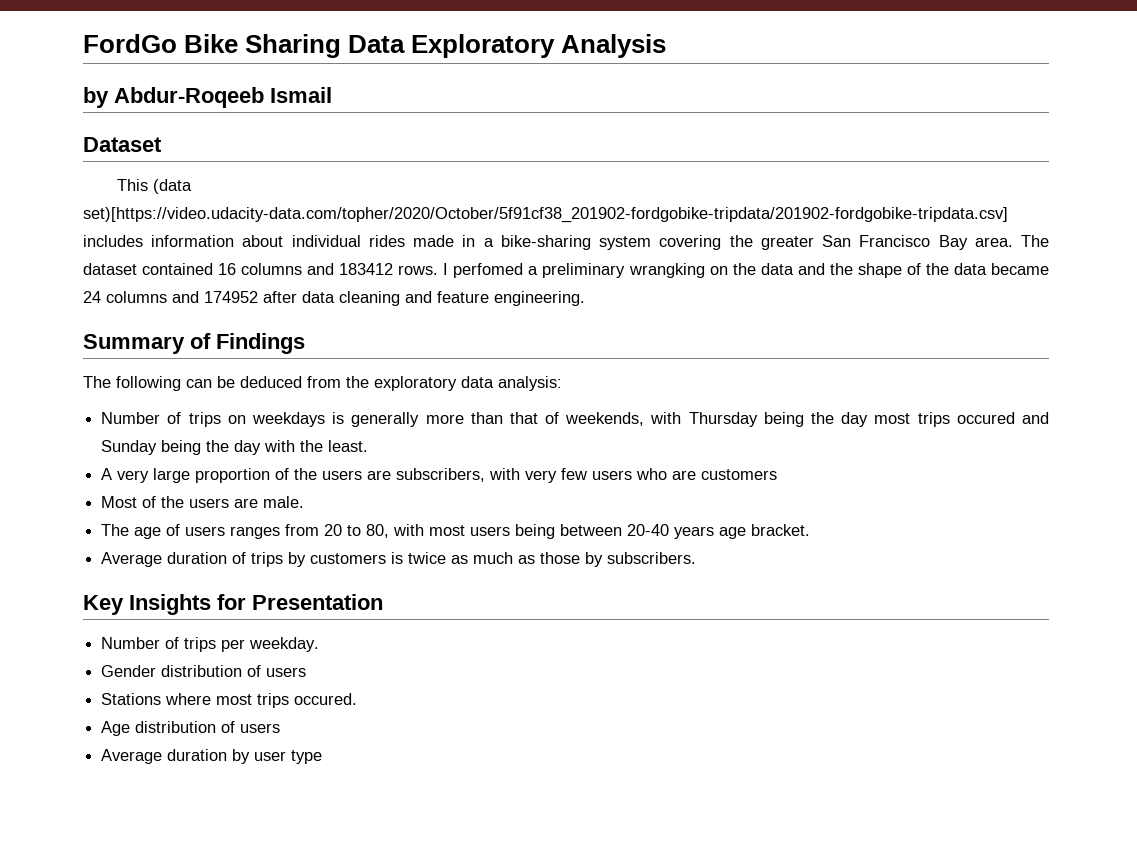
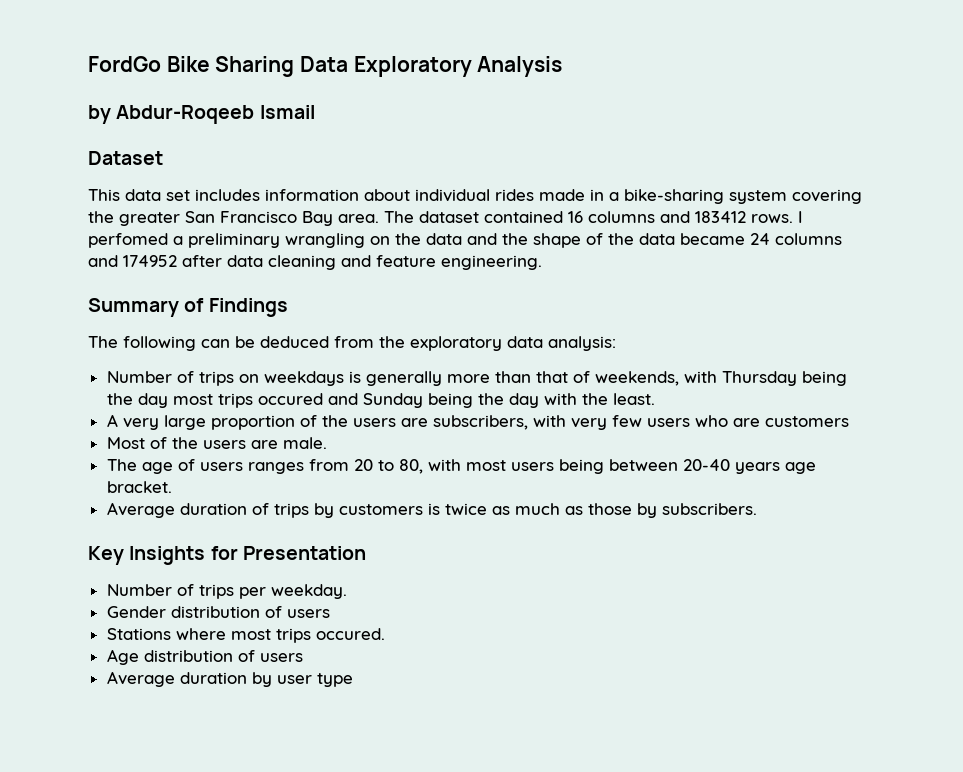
[152,179,192,194] [83,207,1008,223] (data set)[https://video.udacity-data.com/topher/2020/October/5f91cf38_201902-fordgobike-tripdata/201902-fordgobike-tripdata.csv] -> [125,189,190,201] data set
[628,263,705,278] wrangking -> [285,233,365,248] wrangling

